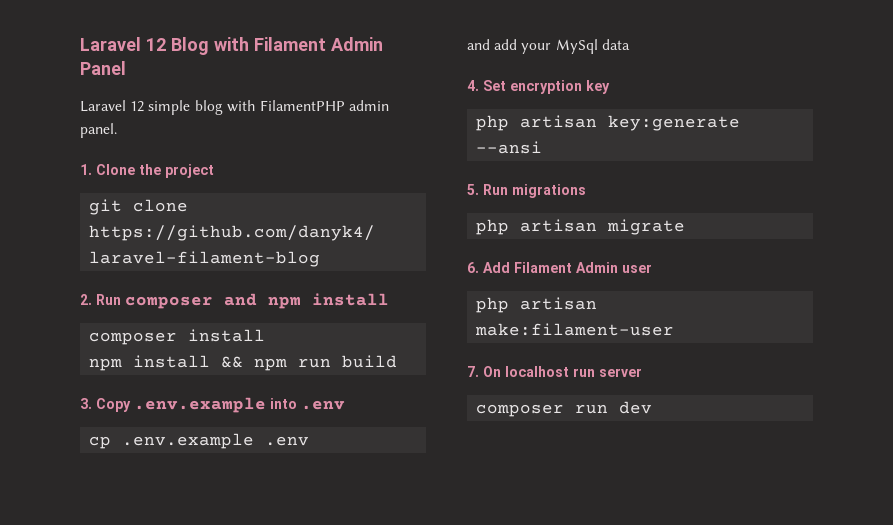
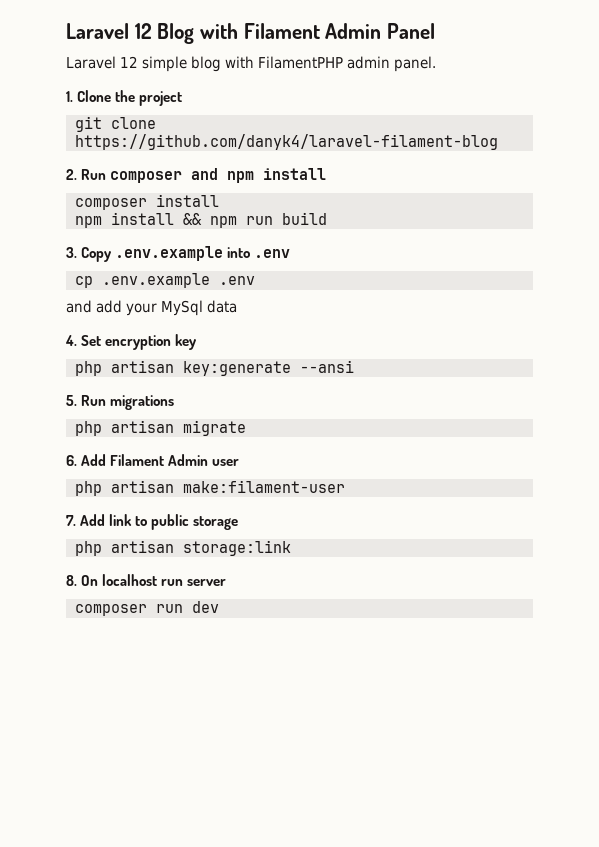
(479, 371) none -> [80,514,239,530] [75,540,291,556] [66,575,77,586] Add link to public storage // php artisan storage:link // 8.

